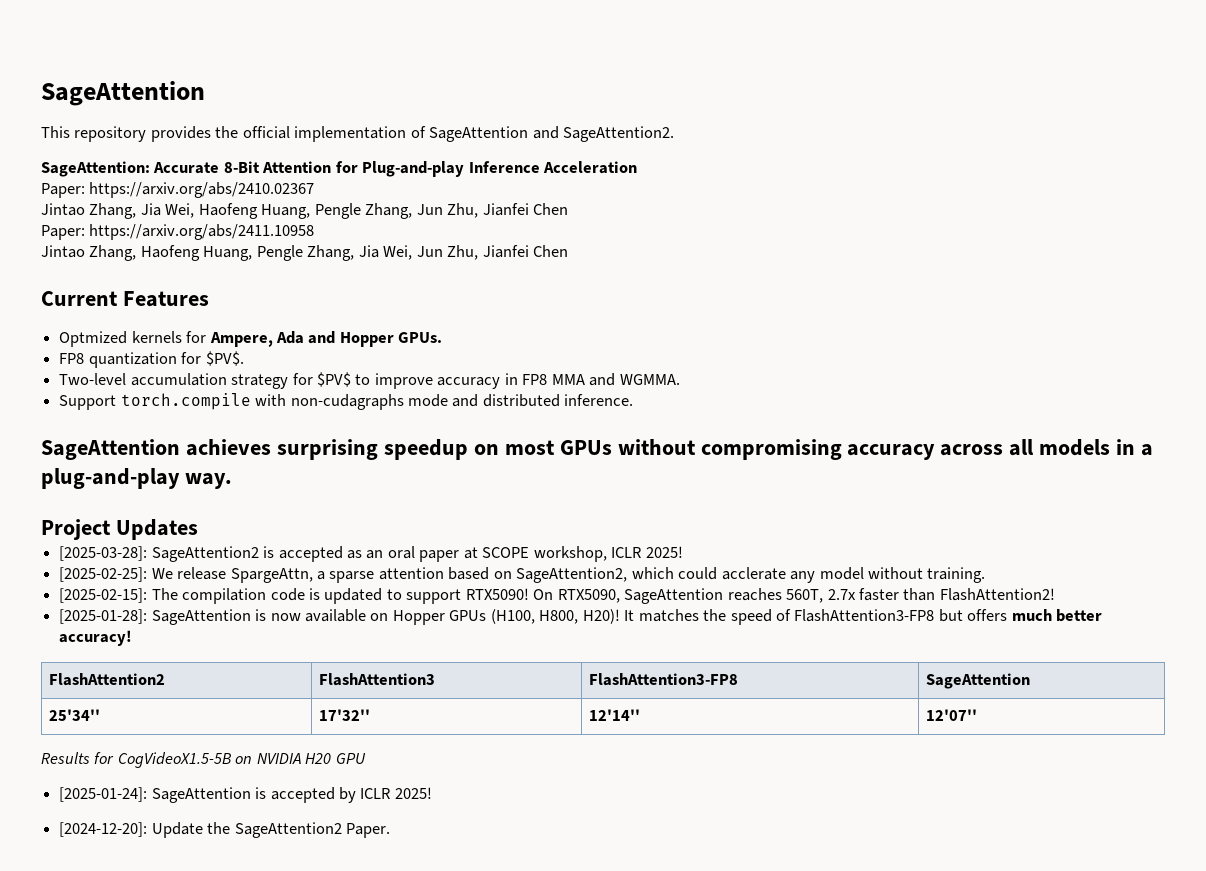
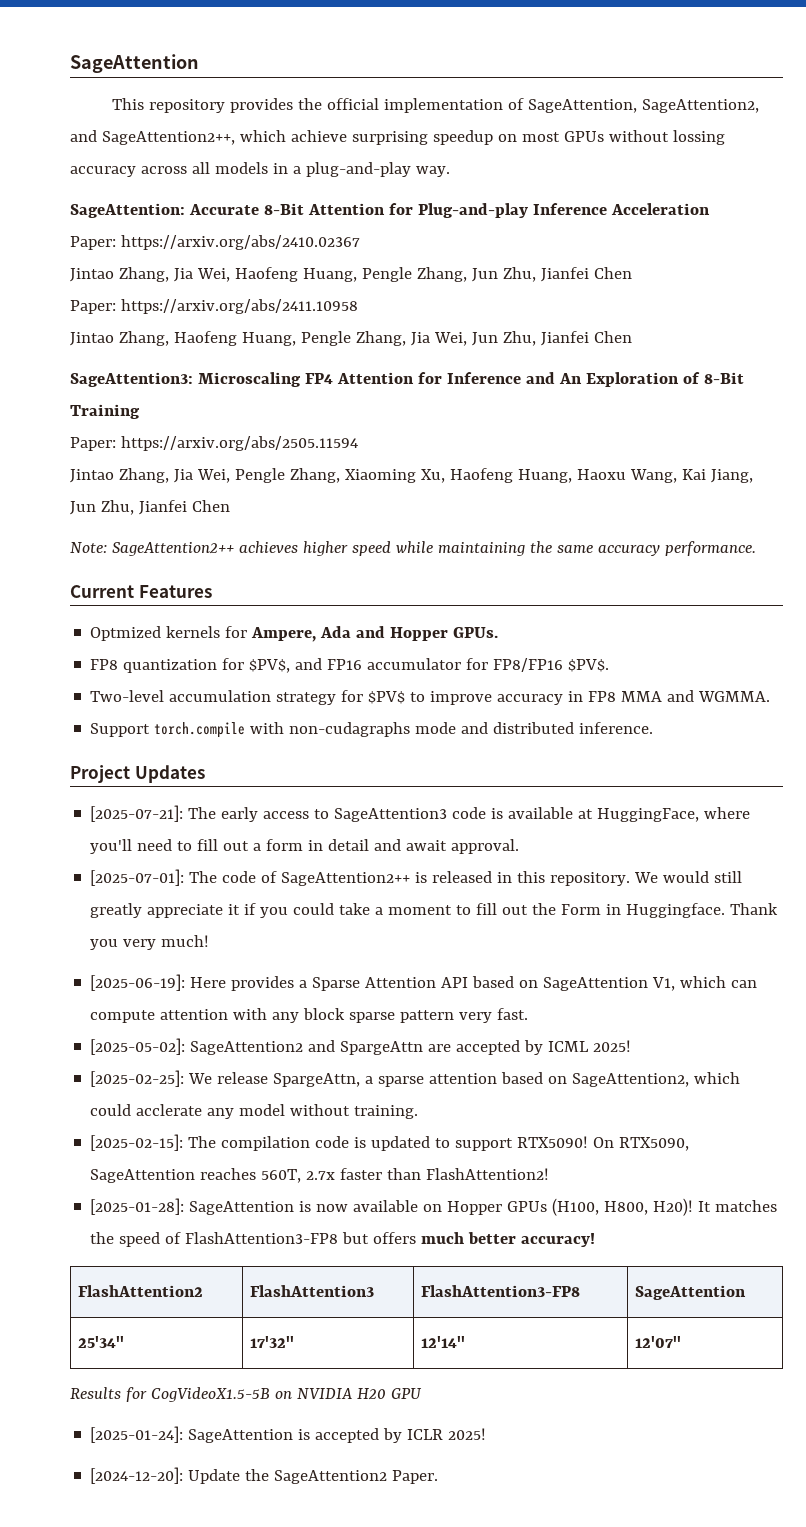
[429,126,675,142] SageAttention and SageAttention2. -> [528,99,760,113] [70,130,725,145] [70,162,450,177] SageAttention, SageAttention2, and SageAttention2++, which achieve surprising speedup on most GPUs without lossing accuracy across all models in a plug-and-play way.
(569, 251) none -> [70,372,744,387] [70,404,140,419] [70,436,358,451] [70,468,753,483] [70,500,230,515] [70,541,756,556] // SageAttention3: Microscaling FP4 Attention for Inference and An Exploration of 8-Bit Training // Paper: https://arxiv.org/abs/2505.11594 // Jintao Zhang, Jia Wei, Pengle Zhang, Xiaoming Xu, Haofeng Huang, Haoxu Wang, Kai Jiang, Jun Zhu, Jianfei Chen // Note: SageAttention2++ achieves higher speed while maintaining the same accuracy performance.
(202, 358) none -> [249,658,564,673] $PV$, and FP16 accumulator for FP8/FP16
[41,439,1154,460] [41,468,232,489] [41,519,198,540] [59,546,642,562] SageAttention achieves surprising speedup on most GPUs without compromising accuracy across all models in a plug-and-play way. // Project Updates // [2025-03-28]: SageAttention2 is accepted as an oral paper at SCOPE workshop, ICLR -> [70,765,205,783] [90,805,751,822] [90,839,520,854] [90,869,743,886] [90,903,779,918] [90,935,210,950] [90,974,758,991] [90,1008,529,1023] [90,1038,590,1055] Project Updates // [2025-07-21]: The early access to SageAttention3 code is available at HuggingFace, where you'll need to fill out a form in detail and await approval. // [2025-07-01]: The code of SageAttention2++ is released in this repository. We would still greatly appreciate it if you could take a moment to fill out the Form in Huggingface. Thank you very much! // [2025-06-19]: Here provides a Sparse Attention API based on SageAttention V1, which can compute attention with any block sparse pattern very fast. // [2025-05-02]: SageAttention2 and SpargeAttn are accepted by ICML

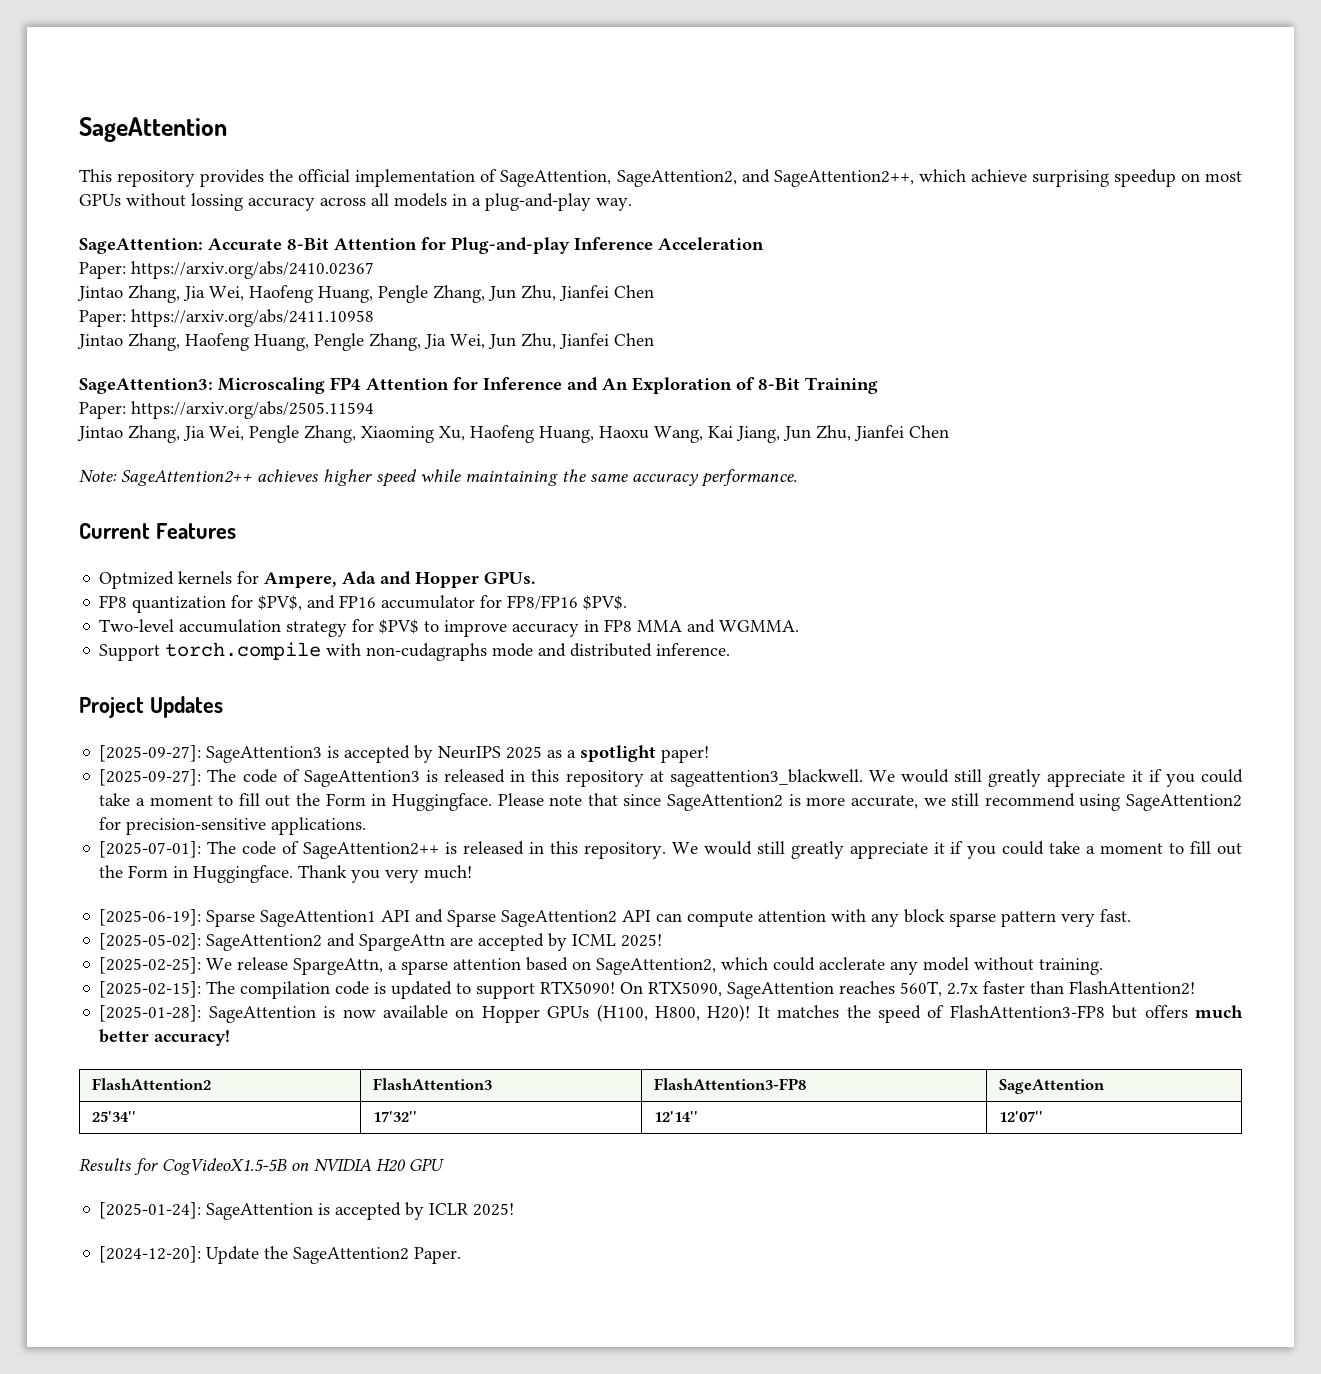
[90,805,751,822] [90,839,520,854] [2025-07-21]: The early access to SageAttention3 code is available at HuggingFace, where you'll need to fill out a form in detail and await approval. -> [99,745,710,763] [99,769,1243,787] [99,793,1243,811] [99,817,367,835] [2025-09-27]: SageAttention3 is accepted by NeurIPS 2025 as a spotlight paper! // [2025-09-27]: The code of SageAttention3 is released in this repository at sageattention3_blackwell. We would still greatly appreciate it if you could take a moment to fill out the Form in Huggingface. Please note that since SageAttention2 is more accurate, we still recommend using SageAttention2 for precision-sensitive applications.
[190,976,727,991] Here provides a Sparse Attention API based on SageAttention V1, which -> [206,909,652,927] Sparse SageAttention1 API and Sparse SageAttention2 API

